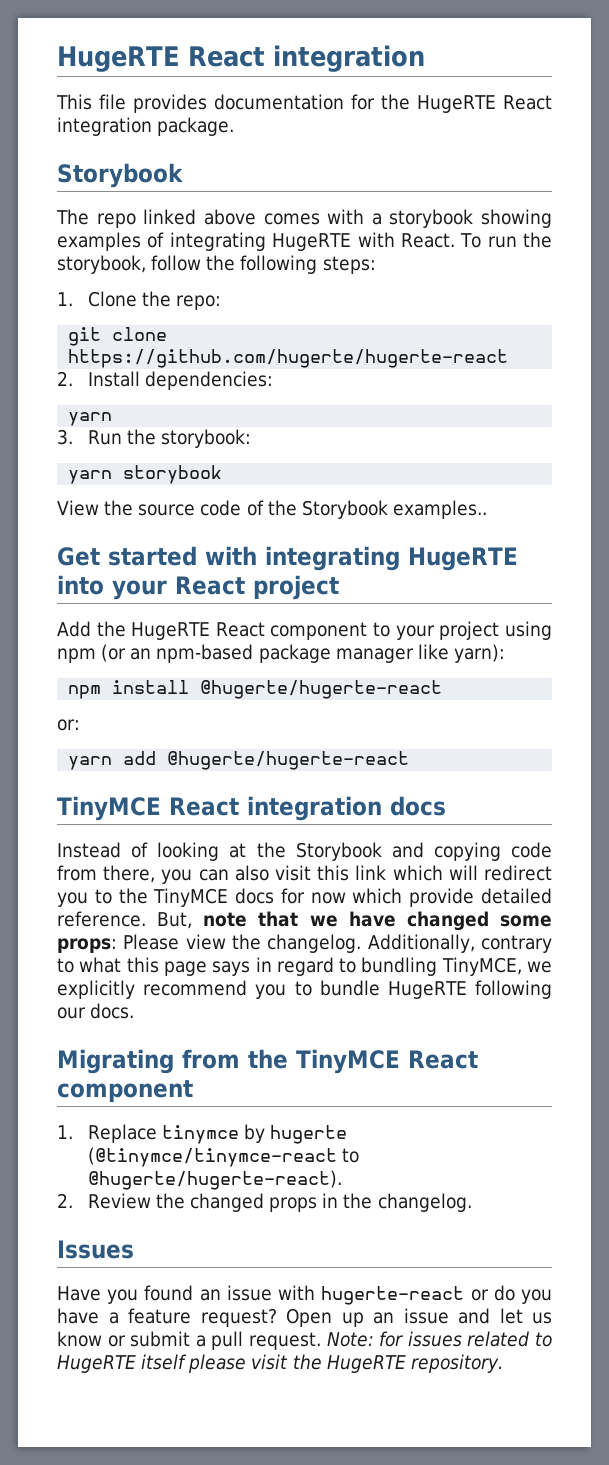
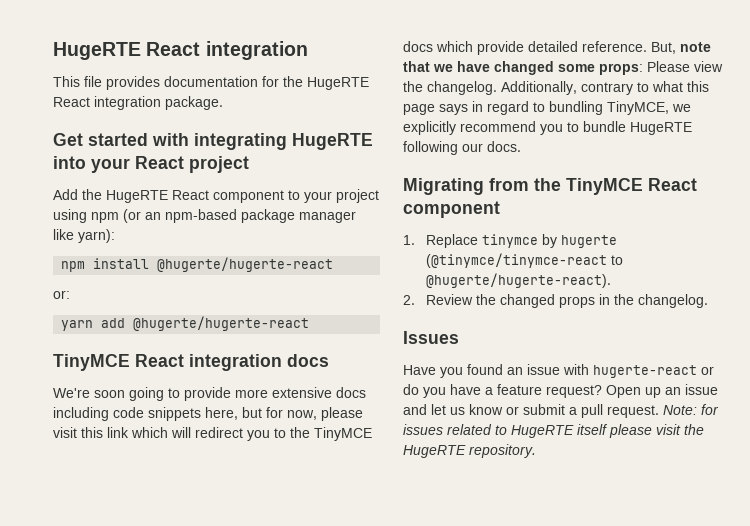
[57,163,183,188] [56,209,552,228] [57,232,552,251] [57,255,376,274] [57,291,222,310] [68,327,168,346] [68,349,509,368] [57,371,273,390] [68,412,113,426] [57,429,252,448] [68,465,223,484] [57,500,487,519] // Storybook // The repo linked above comes with a storybook showing examples of integrating HugeRTE with React. To run the storybook, follow the following steps: // 1. Clone the repo: // git clone https://github.com/hugerte/hugerte-react // 2. Install dependencies: // yarn // 3. Run the storybook: // yarn storybook // View the source code of the Storybook examples.. -> (223, 103) none
[57,842,552,861] [57,865,269,884] Instead of looking at the Storybook and copying code from there, you can also -> [53,387,366,401] [53,407,363,421] We're soon going to provide more extensive docs including code snippets here, but for now, please
[280,888,346,904] for now -> (433, 46) none

